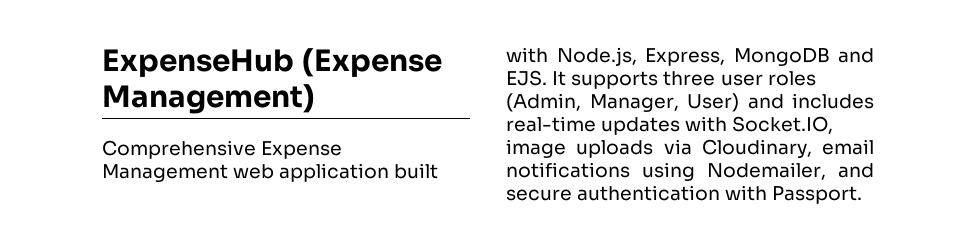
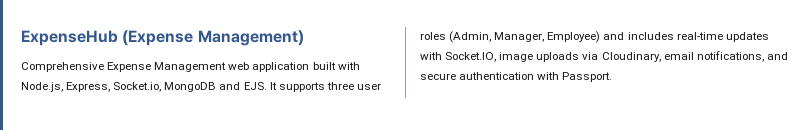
(725, 57) none -> [113,82,162,92] Socket.io,
[687,93,739,112] User) -> [547,31,601,43] Employee)
[506,162,826,181] notifications using Nodemailer, -> [696,51,764,62] notifications,

